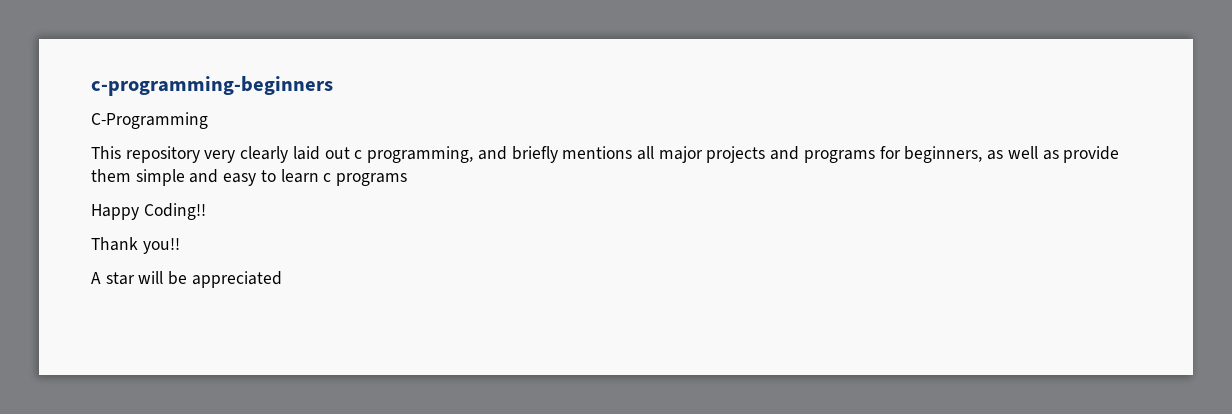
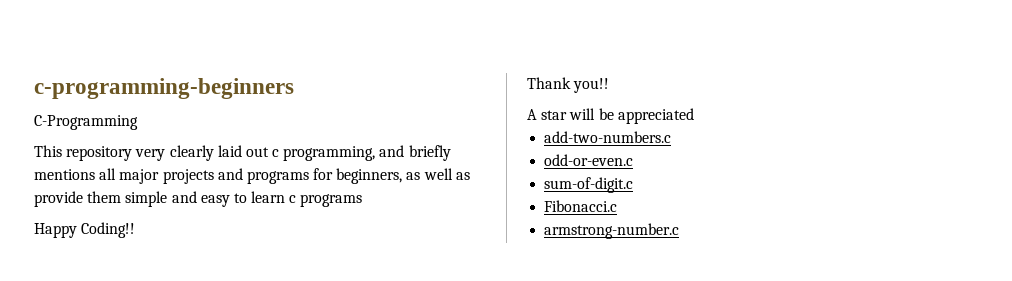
(282, 279) none -> [544,131,672,143] [544,154,634,166] [544,177,634,193] [544,200,618,212] [544,223,680,239] // add-two-numbers.c // odd-or-even.c // sum-of-digit.c // Fibonacci.c // armstrong-number.c

